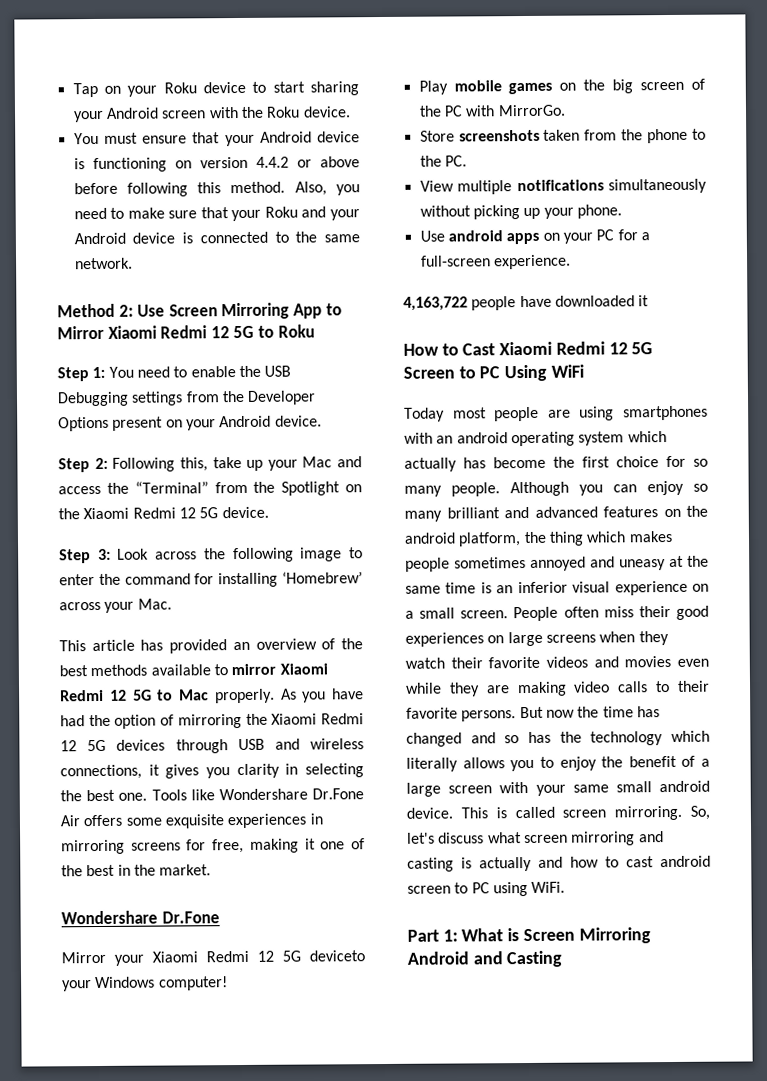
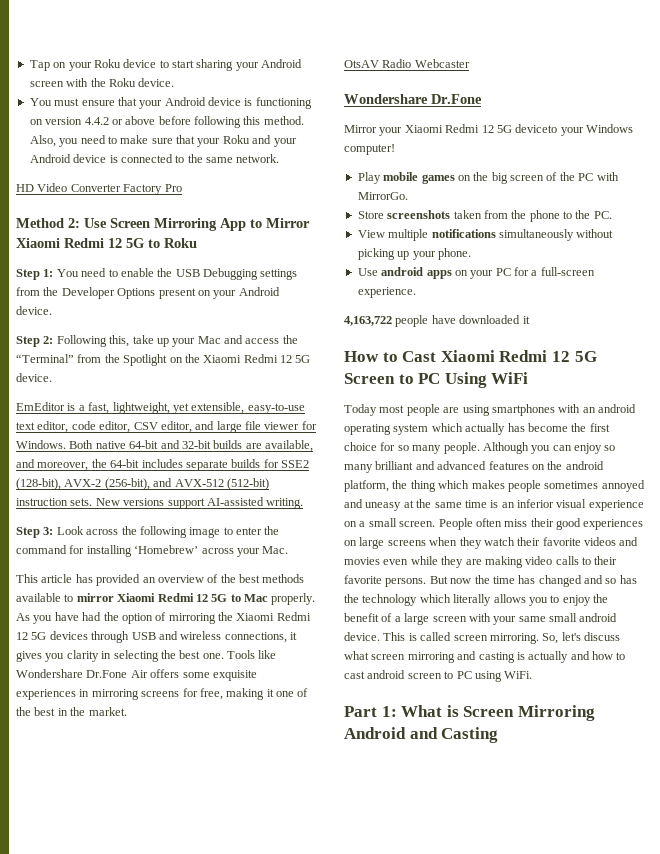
(133, 263) none -> [16,183,182,195] // HD Video Converter Factory Pro
(269, 512) none -> [16,402,305,414] [16,421,317,433] [16,440,313,452] [16,459,309,471] [16,478,269,490] [16,497,304,509] // EmEditor is a fast, lightweight, yet extensible, easy-to-use text editor, code editor, CSV editor, and large file viewer for Windows. Both native 64-bit and 32-bit builds are available, and moreover, the 64-bit includes separate builds for SSE2 (128-bit), AVX-2 (256-bit), and AVX-512 (512-bit) instruction sets. New versions support AI-assisted writing.
(212, 870) none -> [344,59,470,68] // OtsAV Radio Webcaster

